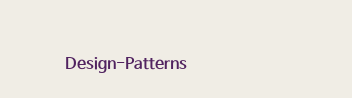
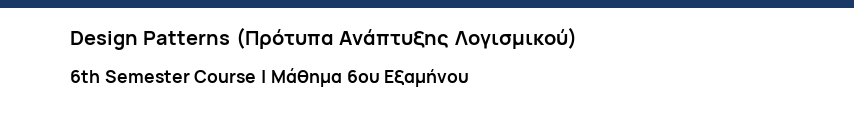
[65,57,187,73] Design-Patterns -> [70,27,577,50] [70,68,470,87] Design Patterns (Πρότυπα Ανάπτυξης Λογισμικού) // 6th Semester Course | Μάθημα 6ου Εξαμήνου

